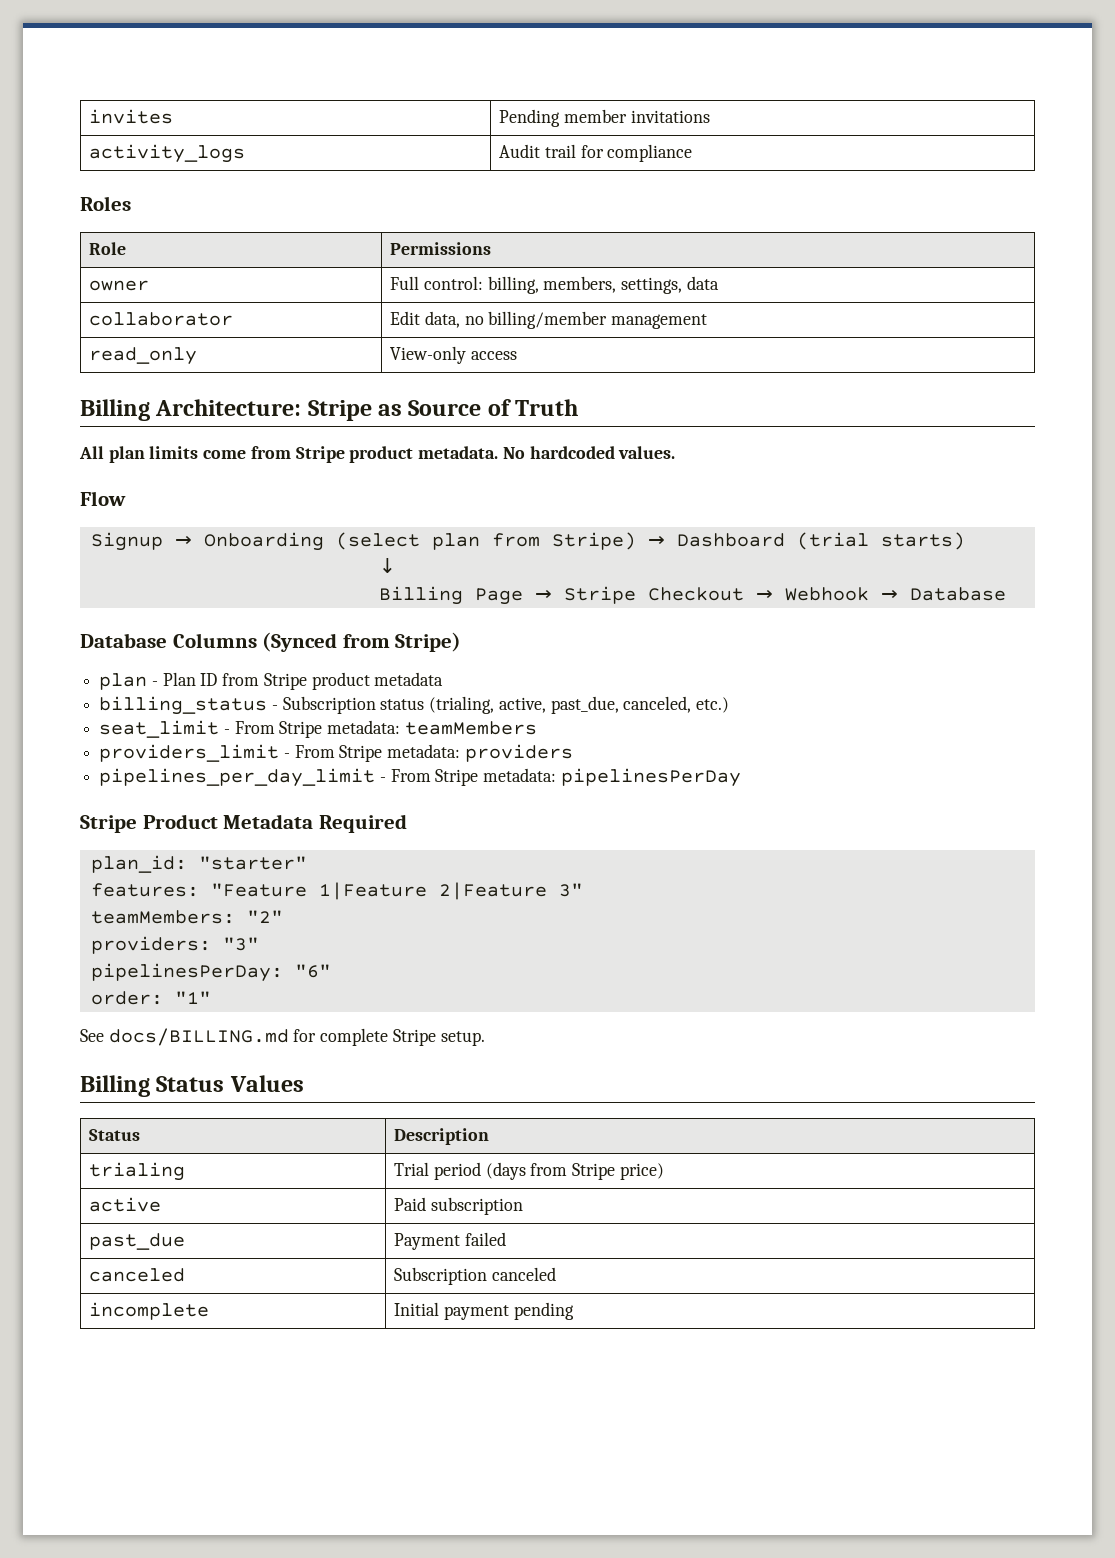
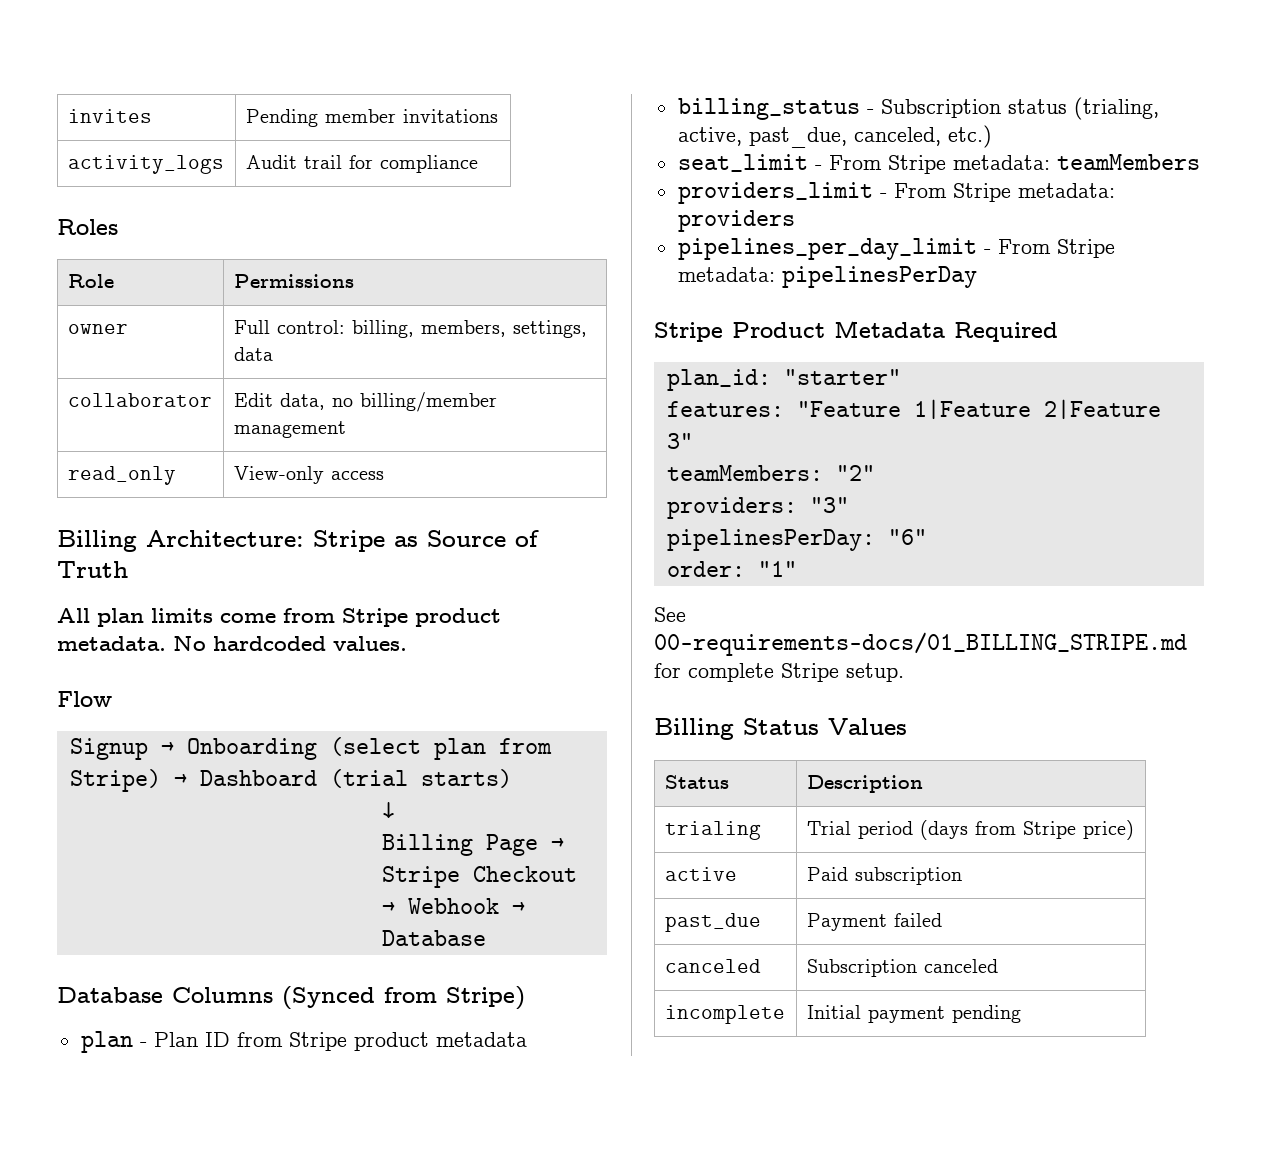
[108,1028,289,1046] docs/BILLING.md -> [654,632,1187,656] 00-requirements-docs/01_BILLING_STRIPE.md

